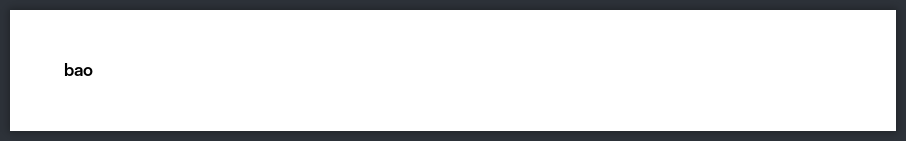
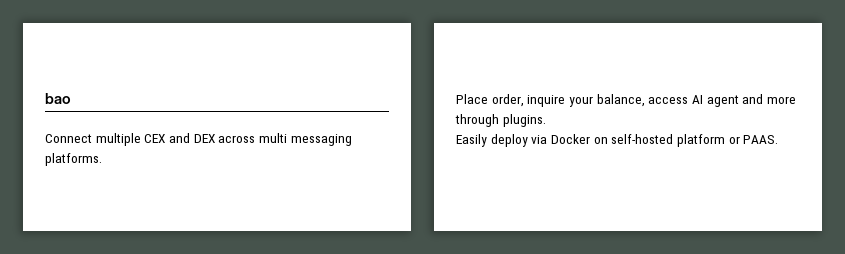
(93, 69) none -> [45,133,352,146] [45,153,102,166] [456,94,796,107] [455,114,546,127] [456,134,779,147] // Connect multiple CEX and DEX across multi messaging platforms. // Place order, inquire your balance, access AI agent and more through plugins. // Easily deploy via Docker on self-hosted platform or PAAS.

